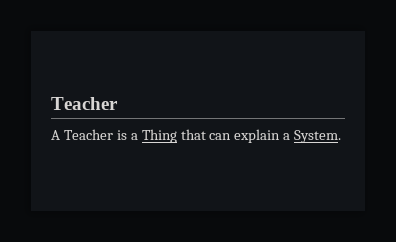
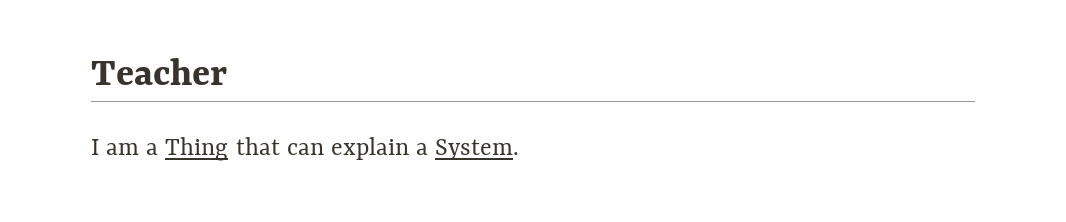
[51,129,127,140] A Teacher is -> [91,139,140,155] I am

